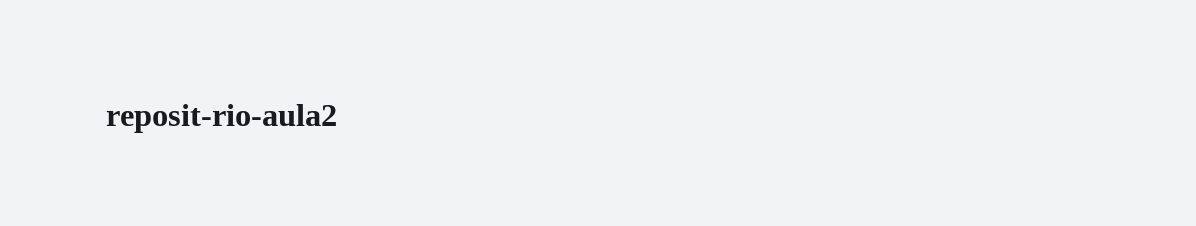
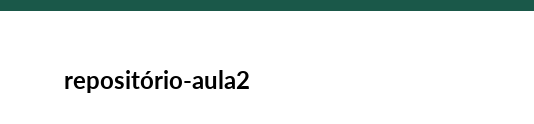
[106,104,337,133] reposit-rio-aula2 -> [64,70,250,93] repositório-aula2

